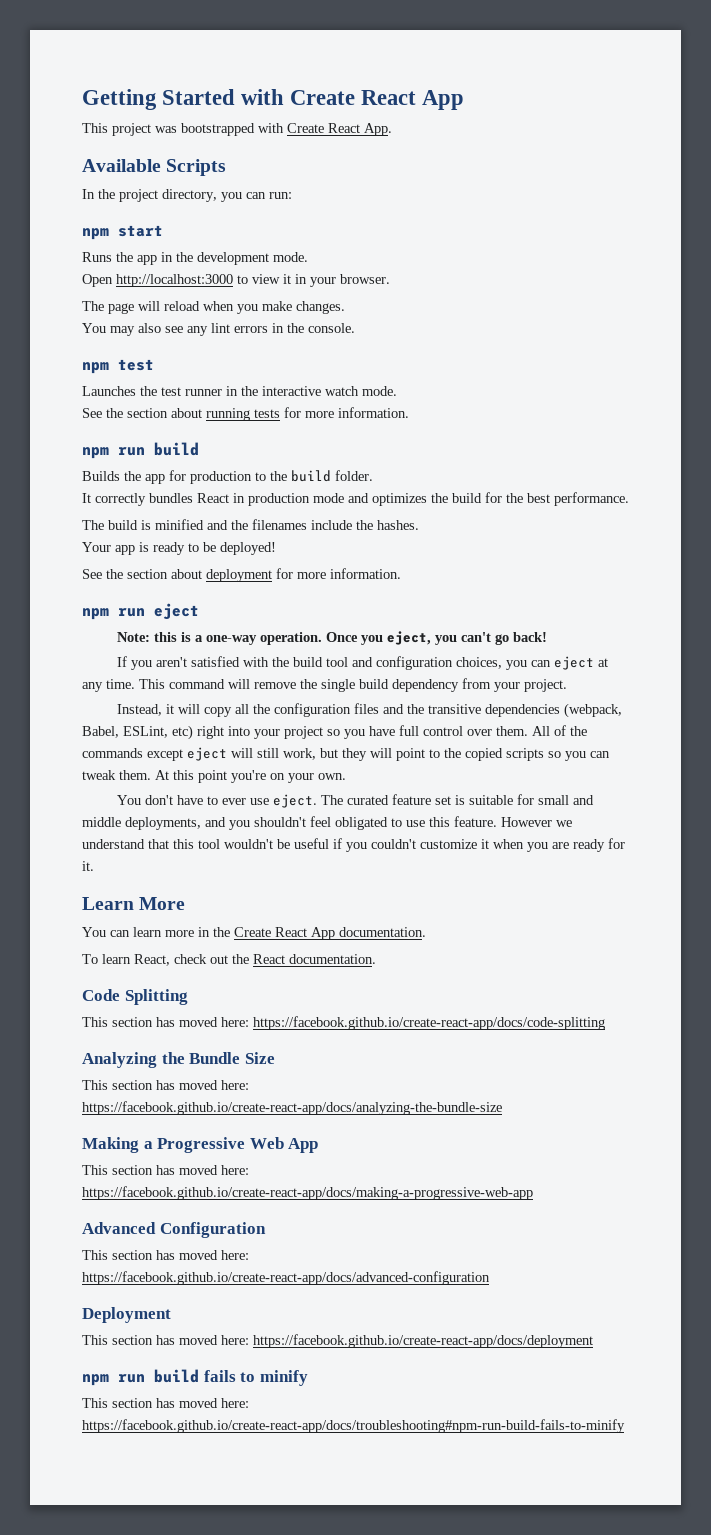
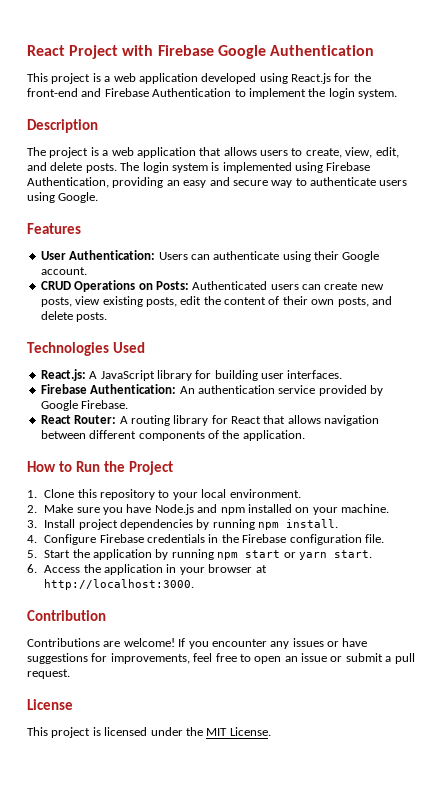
[82,89,465,110] [82,123,392,136] [82,159,227,176] [82,189,292,202] [82,225,163,240] [82,252,308,265] [82,274,390,287] [82,301,345,314] [82,323,355,336] [82,359,154,374] [82,386,397,396] [82,407,409,421] [82,442,199,459] [82,470,373,484] [82,492,629,506] [82,519,419,530] [82,542,276,555] [82,568,401,582] [82,603,199,620] [116,631,547,645] [116,656,608,670] [82,678,567,692] [116,703,622,718] [82,725,587,740] [82,747,610,761] [82,770,346,783] [116,794,594,808] [82,816,572,830] [82,838,625,852] [82,861,94,871] [82,897,186,910] [82,927,426,940] [82,954,376,966] [82,989,188,1005] [82,1016,605,1030] [82,1052,275,1068] [82,1080,249,1090] [82,1101,502,1115] [82,1137,319,1153] [82,1165,249,1175] [82,1186,533,1200] [82,1222,266,1238] [82,1250,249,1260] [82,1271,490,1285] [82,1307,171,1323] [82,1334,593,1348] [82,1369,308,1386] [82,1398,249,1408] [82,1419,625,1433] Getting Started with Create React App // This project was bootstrapped with Create React App. // Available Scripts // In the project directory, you can run: // npm start // Runs the app in the development mode. // Open http://localhost:3000 to view it in your browser. // The page will reload when you make changes. // You may also see any lint errors in the console. // npm test // Launches the test runner in the interactive watch mode. // See the section about running tests for more information. // npm run build // Builds the app for production to the build folder. // It correctly bundles React in production mode and optimizes the build for the best performance. // The build is minified and the filenames include the hashes. // Your app is ready to be deployed! // See the section about deployment for more information. // npm run eject // Note: this is a one-way operation. Once you eject, you can't go back! // If you aren't satisfied with the build tool and configuration choices, you can eject at any time. This command will remove the single build dependency from your project. // Instead, it will copy all the configuration files and the transitive dependencies (webpack, Babel, ESLint, etc) right into your project so you have full control over them. All of the commands except eject will still work, but they will point to the copied scripts so you can tweak them. At this point you're on your own. // You don't have to ever use eject. The curated feature set is suitable for small and middle deployments, and you shouldn't feel obligated to use this feature. However we understand that this tool wouldn't be useful if you couldn't customize it when you are ready for it. // Learn More // You can learn more in the Create React App documentation. // To learn React, check out the React documentation. // Code Splitting // This section has moved here: https://facebook.github.io/create-react-app/docs/code-splitting // Analyzing the Bundle Size // This section has moved here: https://facebook.github.io/create-react-app/docs/analyzing-the-bundle-size // Making a Progressive Web App // This section has moved here: https://facebook.github.io/create-react-app/docs/making-a-progressive-web-app // Advanced Configuration // This section has moved here: https://facebook.github.io/create-react-app/docs/advanced-configuration // Deployment // This section has moved here: https://facebook.github.io/create-react-app/docs/deployment // npm run build fails to minify // This section has moved here: https://facebook.github.io/create-react-app/docs/troubleshooting#npm-run-build-fails-to-minify -> [27,45,374,59] [27,73,371,84] [27,88,397,99] [27,119,98,133] [27,147,399,158] [27,162,371,173] [27,177,408,188] [27,192,99,203] [27,223,81,234] [40,250,380,262] [40,267,87,275] [40,280,384,292] [40,296,392,307] [40,311,108,322] [27,342,145,356] [40,369,343,381] [40,384,383,396] [40,400,129,411] [40,415,380,426] [40,430,305,441] [27,461,173,475] [27,489,301,500] [27,504,390,515] [27,519,339,530] [27,534,384,545] [27,549,372,560] [27,564,267,575] [44,579,195,590] [27,610,106,621] [27,638,368,649] [27,653,415,664] [27,669,70,679] [27,699,73,710] [27,727,271,738] React Project with Firebase Google Authentication // This project is a web application developed using React.js for the front-end and Firebase Authentication to implement the login system. // Description // The project is a web application that allows users to create, view, edit, and delete posts. The login system is implemented using Firebase Authentication, providing an easy and secure way to authenticate users using Google. // Features // User Authentication: Users can authenticate using their Google account. // CRUD Operations on Posts: Authenticated users can create new posts, view existing posts, edit the content of their own posts, and delete posts. // Technologies Used // React.js: A JavaScript library for building user interfaces. // Firebase Authentication: An authentication service provided by Google Firebase. // React Router: A routing library for React that allows navigation between different components of the application. // How to Run the Project // 1. Clone this repository to your local environment. // 2. Make sure you have Node.js and npm installed on your machine. // 3. Install project dependencies by running npm install. // 4. Configure Firebase credentials in the Firebase configuration file. // 5. Start the application by running npm start or yarn start. // 6. Access the application in your browser at http://localhost:3000. // Contribution // Contributions are welcome! If you encounter any issues or have suggestions for improvements, feel free to open an issue or submit a pull request. // License // This project is licensed under the MIT License.

